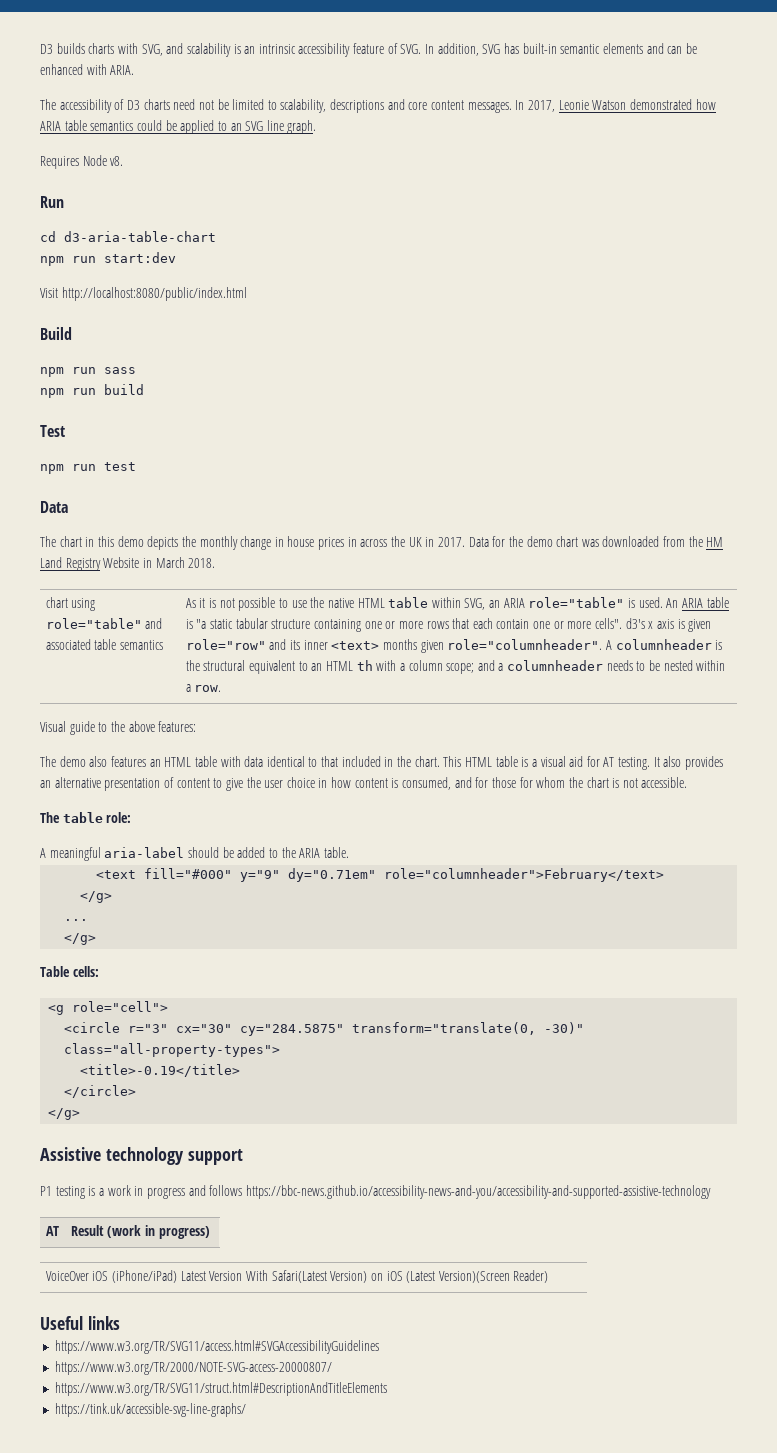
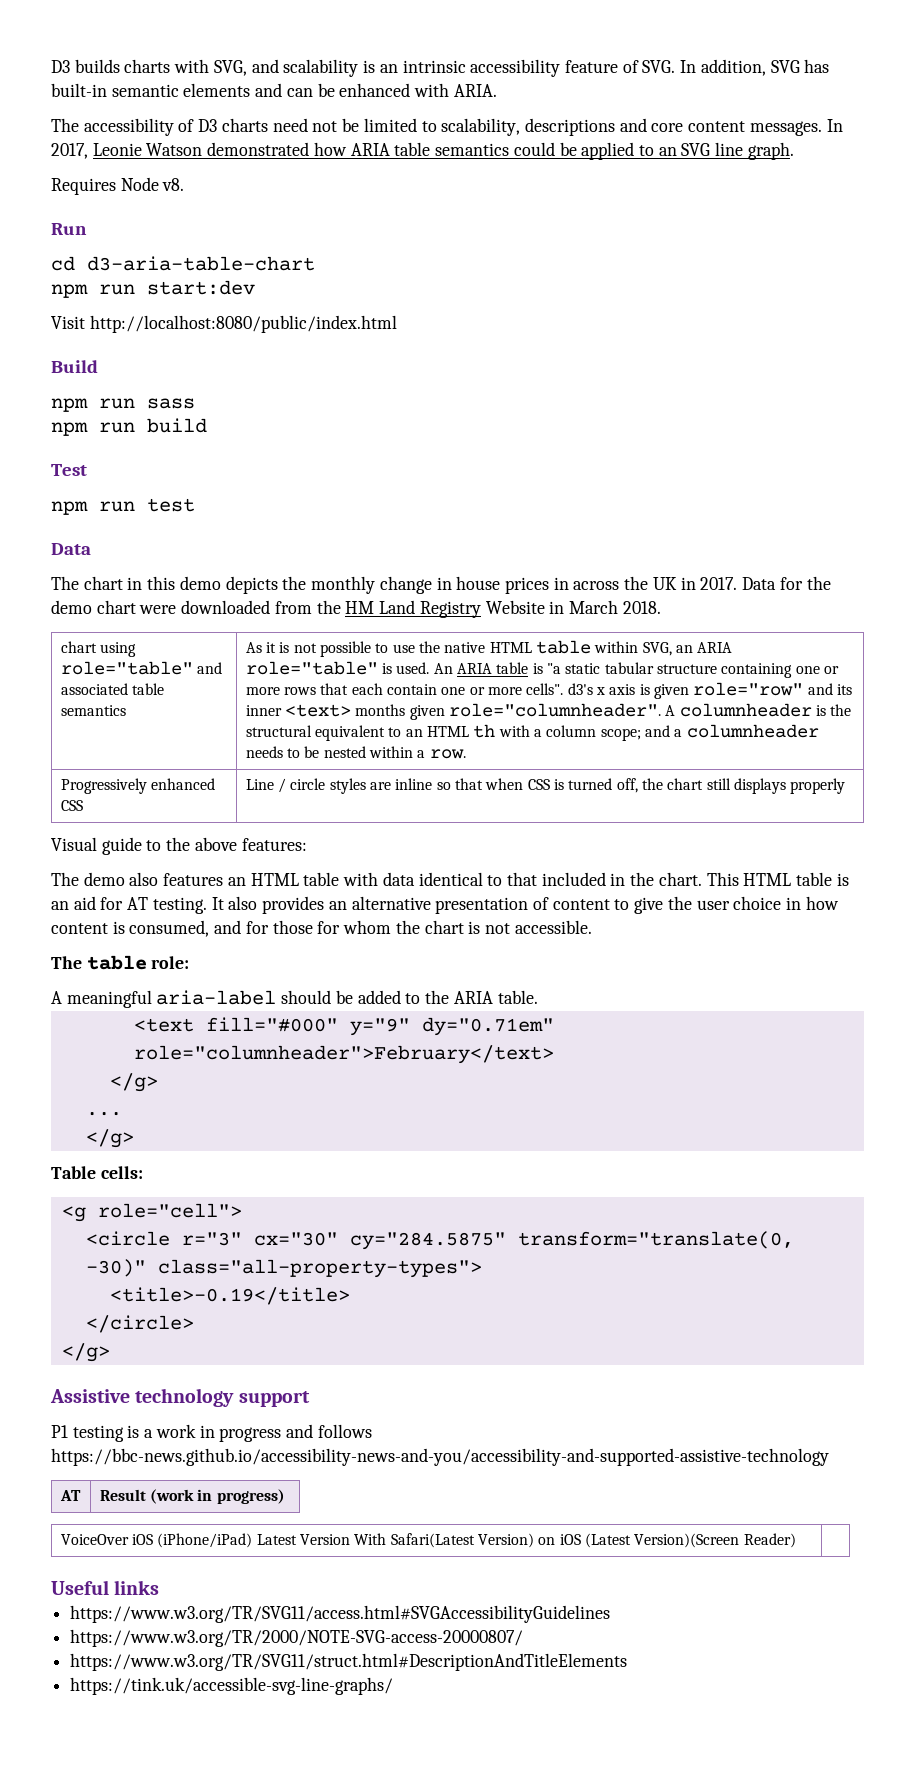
[581,539,599,547] was -> [139,605,177,614] were
(222, 688) none -> [60,778,216,794] [60,800,83,811] [245,778,846,794] // Progressively enhanced CSS | Line / circle styles are inline so that when CSS is turned off, the chart still displays properly
[531,756,566,767] a visual -> [51,901,69,910] an

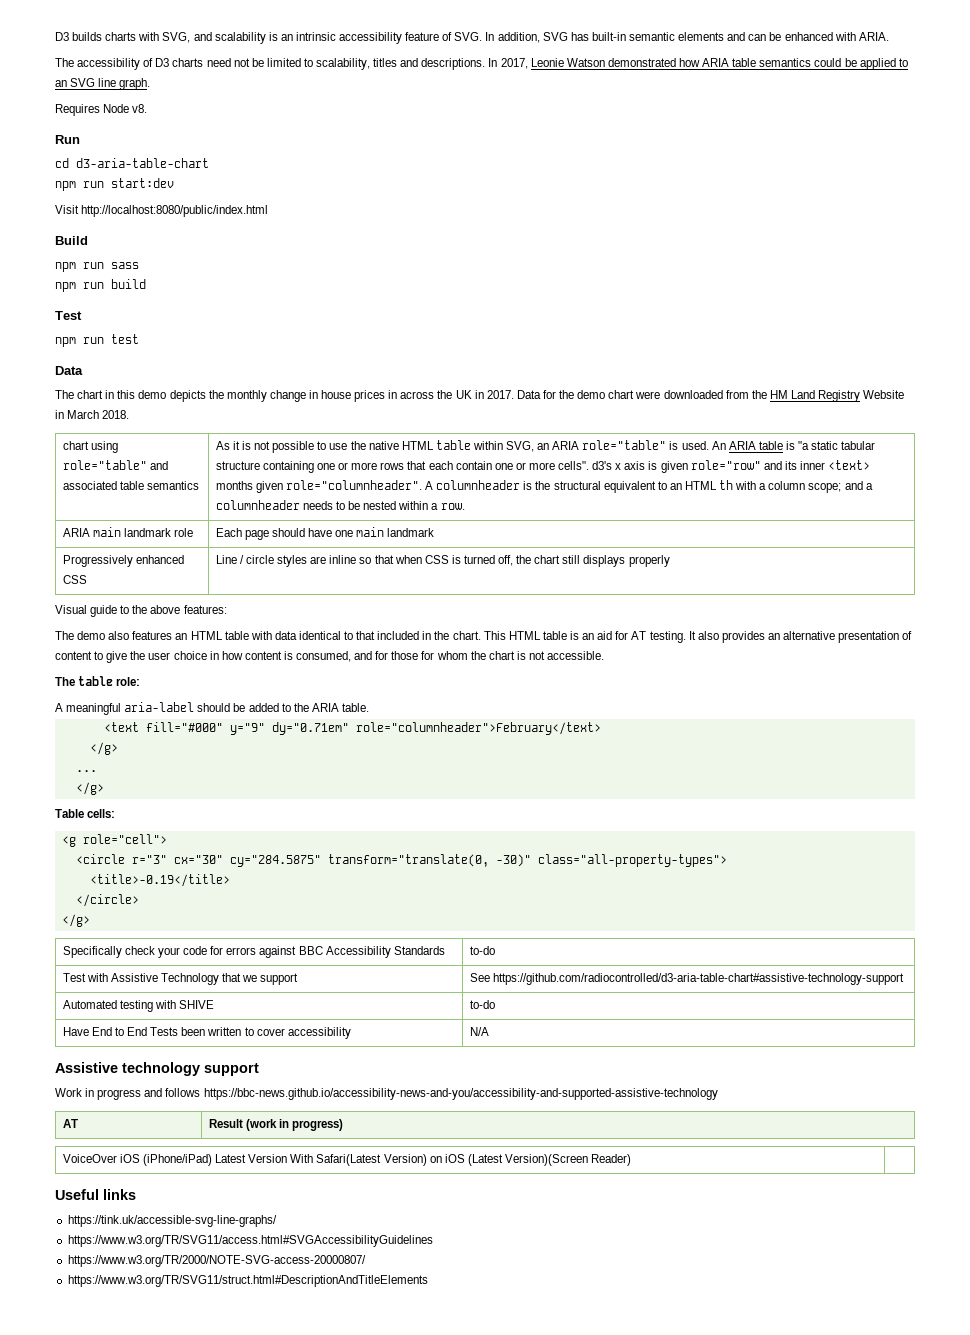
[524,118,822,136] descriptions and core content messages. -> [373,58,486,70] titles and descriptions.
(466, 754) none -> [62,527,194,537] [215,527,435,540] // ARIA main landmark role | Each page should have one main landmark
[50,1388,310,1407] [51,1424,196,1442] // Assistive technology support // P1 testing is a work -> [62,946,445,958] [469,946,495,955] [62,973,299,985] [469,973,904,985] [62,1000,215,1012] [469,1000,495,1009] [62,1027,351,1039] [469,1027,489,1036] [55,1062,259,1076] [55,1088,82,1097] // Specifically check your code for errors against BBC Accessibility Standards | to-do // Test with Assistive Technology that we support | See https://github.com/radiocontrolled/d3-aria-table-chart#assistive-technology-support // Automated testing with SHIVE | to-do // Have End to End Tests been written to cover accessibility | N/A // Assistive technology support // Work
(160, 1587) none -> [67,1215,277,1227] // https://tink.uk/accessible-svg-line-graphs/
[70,1677,394,1695] // https://tink.uk/accessible-svg-line-graphs/ -> (428, 1281) none

